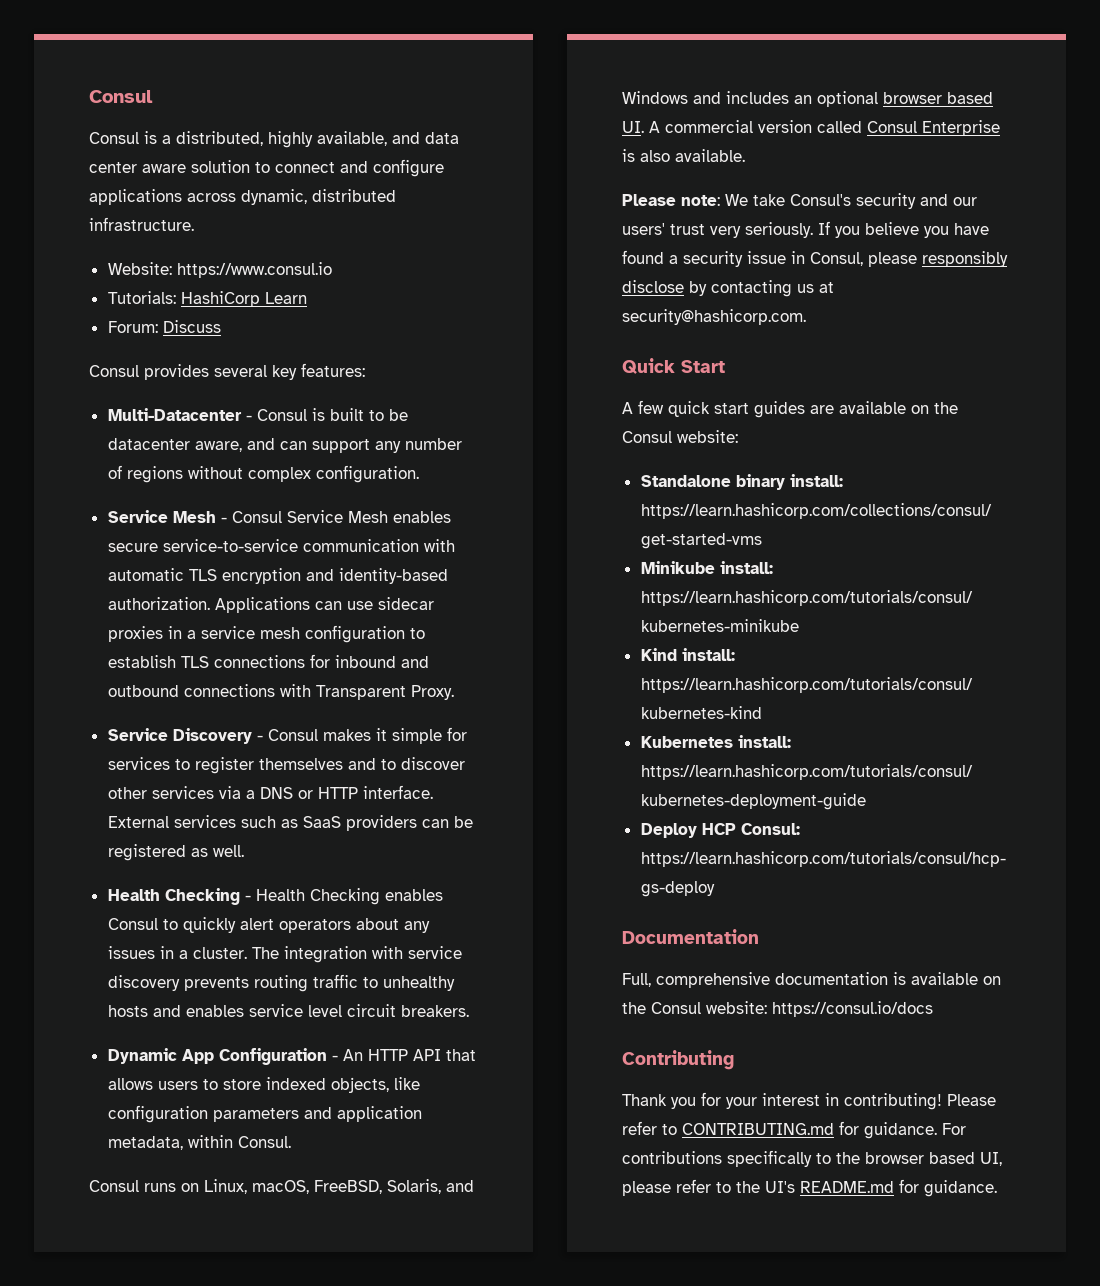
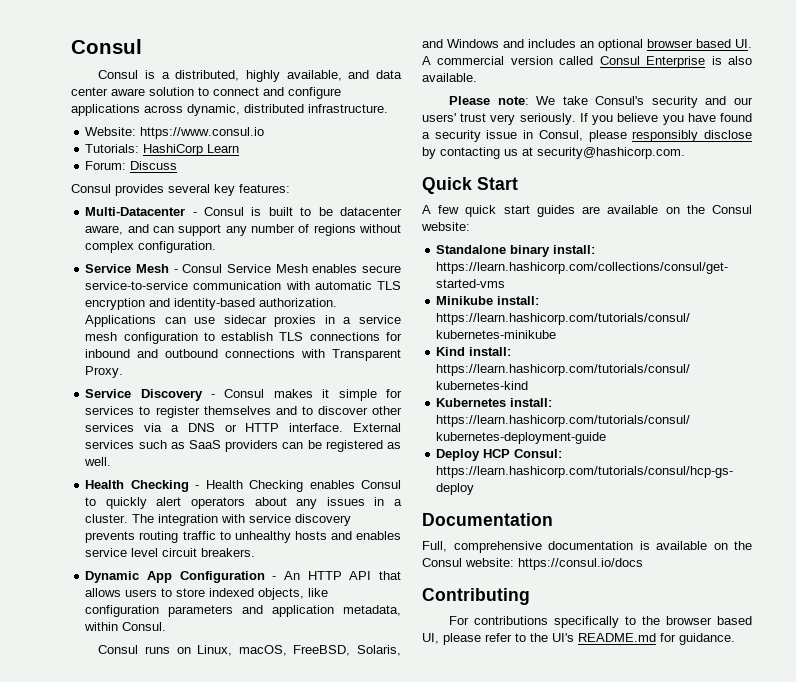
[622,1092,996,1110] [622,1121,937,1139] Thank you for your interest in contributing! Please refer to CONTRIBUTING.md for guidance. -> (530, 596) none

